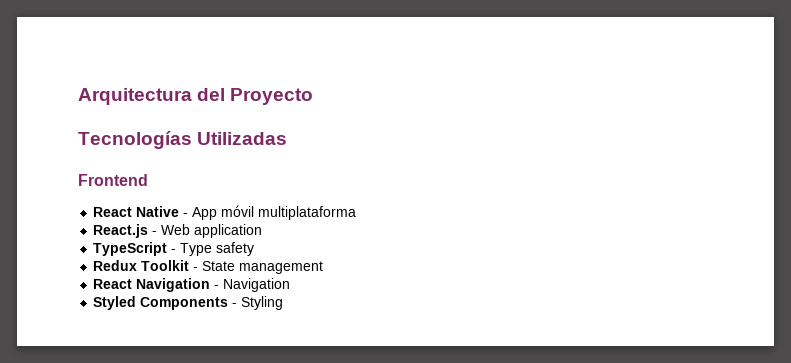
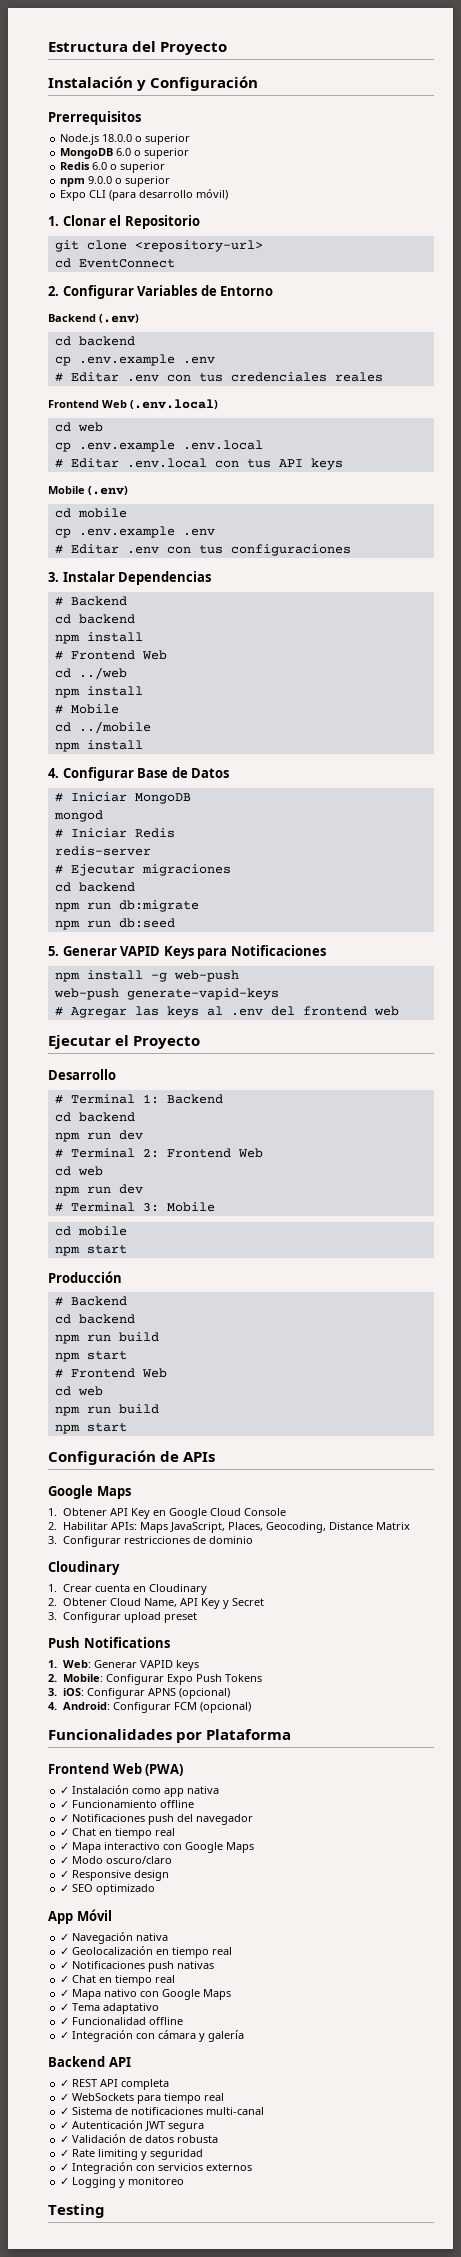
[78,88,192,105] Arquitectura -> [48,42,128,52] Estructura
[78,131,288,149] [78,174,148,186] [93,205,357,220] [93,224,263,238] [93,242,255,256] [93,260,324,274] [93,278,291,292] [93,296,284,310] Tecnologías Utilizadas // Frontend // React Native - App móvil multiplataforma // React.js - Web application // TypeScript - Type safety // Redux Toolkit - State management // React Navigation - Navigation // Styled Components - Styling -> [48,76,259,91] [48,111,141,125] [60,134,191,145] [60,148,190,159] [60,162,166,173] [60,176,171,187] [60,189,229,201] [48,215,200,229] [54,240,263,252] [54,258,175,268] [48,285,274,299] [48,314,139,323] [54,336,135,346] [54,354,215,366] [54,372,383,382] [48,399,218,409] [54,422,103,432] [54,440,263,452] [54,458,343,470] [48,486,128,495] [54,508,127,518] [54,526,215,538] [54,544,351,556] [48,571,212,585] [54,596,127,606] [54,614,135,624] [54,632,143,644] [54,650,167,660] [54,667,127,680] [54,686,143,698] [54,704,119,714] [54,721,151,734] [54,740,143,752] [48,767,230,781] [54,792,191,804] [53,810,103,822] [54,828,175,838] [54,846,151,856] [54,864,231,876] [54,882,135,892] [54,900,199,912] [54,918,175,930] [48,945,326,959] [54,970,239,982] [53,988,279,1000] [54,1006,399,1018] [48,1035,201,1049] [48,1069,116,1080] [54,1094,223,1104] [54,1112,135,1122] [54,1130,143,1142] [54,1148,263,1158] [54,1166,103,1176] [54,1184,143,1196] [54,1202,215,1212] [54,1226,127,1236] [54,1245,127,1256] [48,1271,122,1283] [54,1296,127,1306] [54,1314,135,1324] [54,1332,159,1344] [54,1351,127,1362] [54,1368,167,1378] [54,1386,103,1396] [54,1404,159,1416] [54,1423,127,1434] [48,1450,216,1465] [48,1485,131,1499] [48,1508,286,1519] [48,1522,410,1533] [48,1536,253,1547] [48,1561,120,1575] [48,1584,207,1595] [48,1598,264,1609] [48,1612,197,1623] [48,1637,170,1648] [48,1660,199,1671] [48,1674,262,1685] [48,1688,230,1699] [48,1702,251,1713] [48,1729,292,1743] [48,1763,184,1776] [60,1785,220,1797] [60,1800,195,1808] [60,1814,254,1825] [60,1828,176,1839] [60,1842,255,1853] [60,1856,173,1864] [60,1870,170,1881] [60,1884,156,1895] [48,1909,112,1924] [60,1932,169,1944] [60,1946,233,1958] [60,1961,215,1972] [60,1975,176,1986] [60,1989,232,2000] [60,2003,160,2014] [60,2017,184,2025] [60,2030,245,2042] [48,2056,131,2067] [60,2079,170,2090] [60,2093,225,2104] [60,2107,265,2115] [60,2120,205,2132] [60,2134,219,2143] [60,2149,204,2160] [60,2162,253,2174] [60,2177,185,2188] [48,2204,105,2218] Instalación y Configuración // Prerrequisitos // Node.js 18.0.0 o superior // MongoDB 6.0 o superior // Redis 6.0 o superior // npm 9.0.0 o superior // Expo CLI (para desarrollo móvil) // 1. Clonar el Repositorio // git clone <repository-url> // cd EventConnect // 2. Configurar Variables de Entorno // Backend (.env) // cd backend // cp .env.example .env // # Editar .env con tus credenciales reales // Frontend Web (.env.local) // cd web // cp .env.example .env.local // # Editar .env.local con tus API keys // Mobile (.env) // cd mobile // cp .env.example .env // # Editar .env con tus configuraciones // 3. Instalar Dependencias // # Backend // cd backend // npm install // # Frontend Web // cd ../web // npm install // # Mobile // cd ../mobile // npm install // 4. Configurar Base de Datos // # Iniciar MongoDB // mongod // # Iniciar Redis // redis-server // # Ejecutar migraciones // cd backend // npm run db:migrate // npm run db:seed // 5. Generar VAPID Keys para Notificaciones // npm install -g web-push // web-push generate-vapid-keys // # Agregar las keys al .env del frontend web // Ejecutar el Proyecto // Desarrollo // # Terminal 1: Backend // cd backend // npm run dev // # Terminal 2: Frontend Web // cd web // npm run dev // # Terminal 3: Mobile // cd mobile // npm start // Producción // # Backend // cd backend // npm run build // npm start // # Frontend Web // cd web // npm run build // npm start // Configuración de APIs // Google Maps // 1. Obtener API Key en Google Cloud Console // 2. Habilitar APIs: Maps JavaScript, Places, Geocoding, Distance Matrix // 3. Configurar restricciones de dominio // Cloudinary // 1. Crear cuenta en Cloudinary // 2. Obtener Cloud Name, API Key y Secret // 3. Configurar upload preset // Push Notifications // 1. Web: Generar VAPID keys // 2. Mobile: Configurar Expo Push Tokens // 3. iOS: Configurar APNS (opcional) // 4. Android: Configurar FCM (opcional) // Funcionalidades por Plataforma // Frontend Web (PWA) // ✓ Instalación como app nativa // ✓ Funcionamiento offline // ✓ Notificaciones push del navegador // ✓ Chat en tiempo real // ✓ Mapa interactivo con Google Maps // ✓ Modo oscuro/claro // ✓ Responsive design // ✓ SEO optimizado // App Móvil // ✓ Navegación nativa // ✓ Geolocalización en tiempo real // ✓ Notificaciones push nativas // ✓ Chat en tiempo real // ✓ Mapa nativo con Google Maps // ✓ Tema adaptativo // ✓ Funcionalidad offline // ✓ Integración con cámara y galería // Backend API // ✓ REST API completa // ✓ WebSockets para tiempo real // ✓ Sistema de notificaciones multi-canal // ✓ Autenticación JWT segura // ✓ Validación de datos robusta // ✓ Rate limiting y seguridad // ✓ Integración con servicios externos // ✓ Logging y monitoreo // Testing

